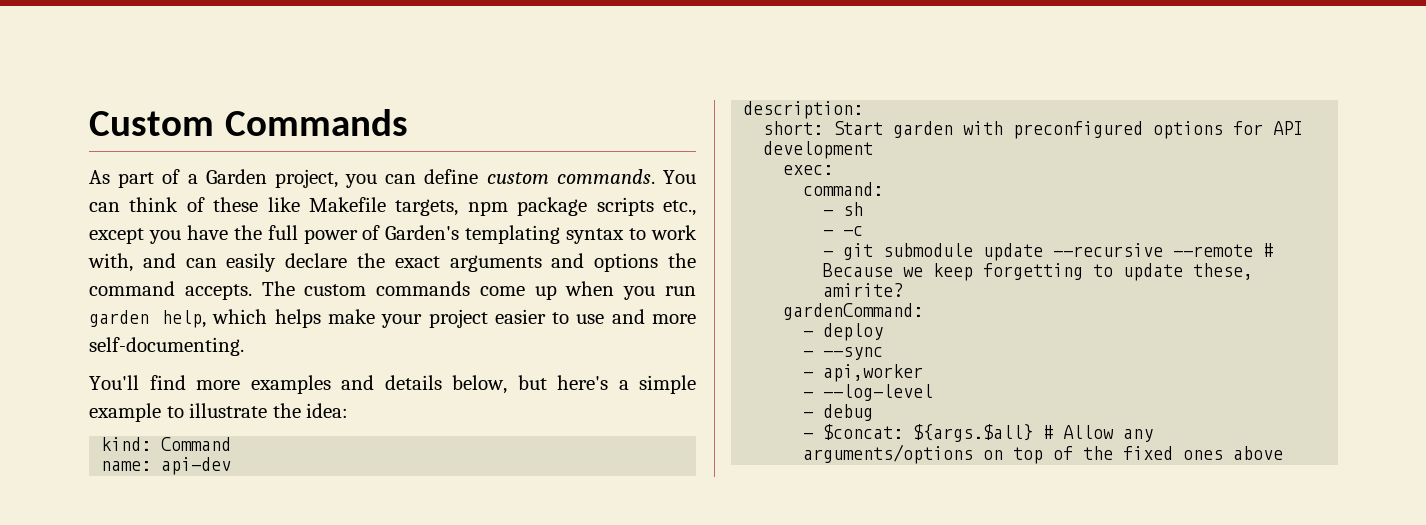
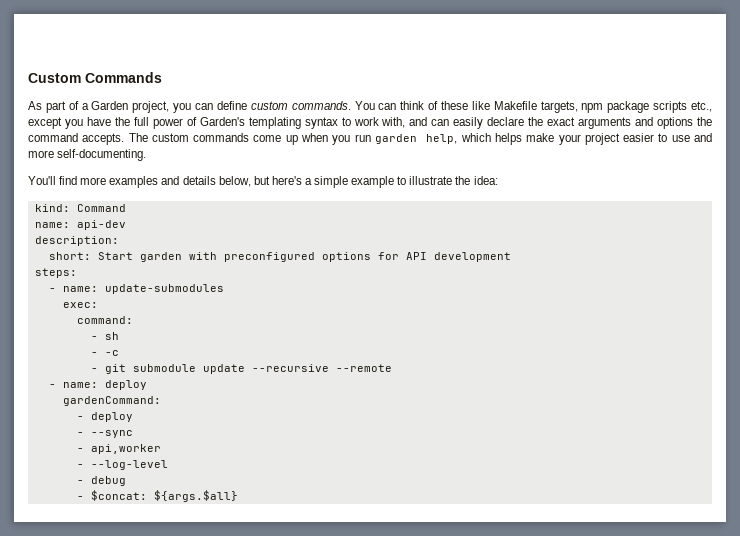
(874, 150) none -> [34,268,77,278] [48,284,224,294] // steps: // - name: update-submodules
[1263,243,1274,257] [823,263,1254,281] [823,283,904,297] # Because we keep forgetting to update these, amirite? -> [48,380,147,390] // - name: deploy
[1043,425,1154,442] [803,444,1284,464] # Allow any arguments/options on top of the fixed ones above -> (238, 496) none

